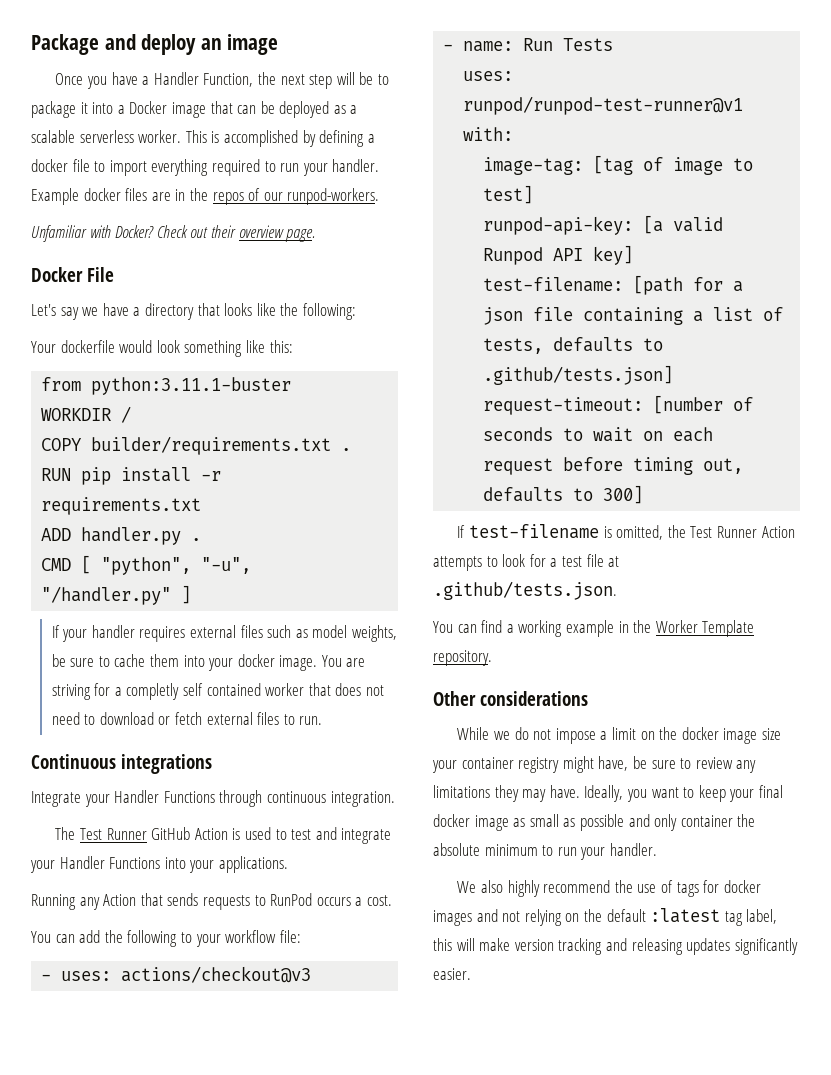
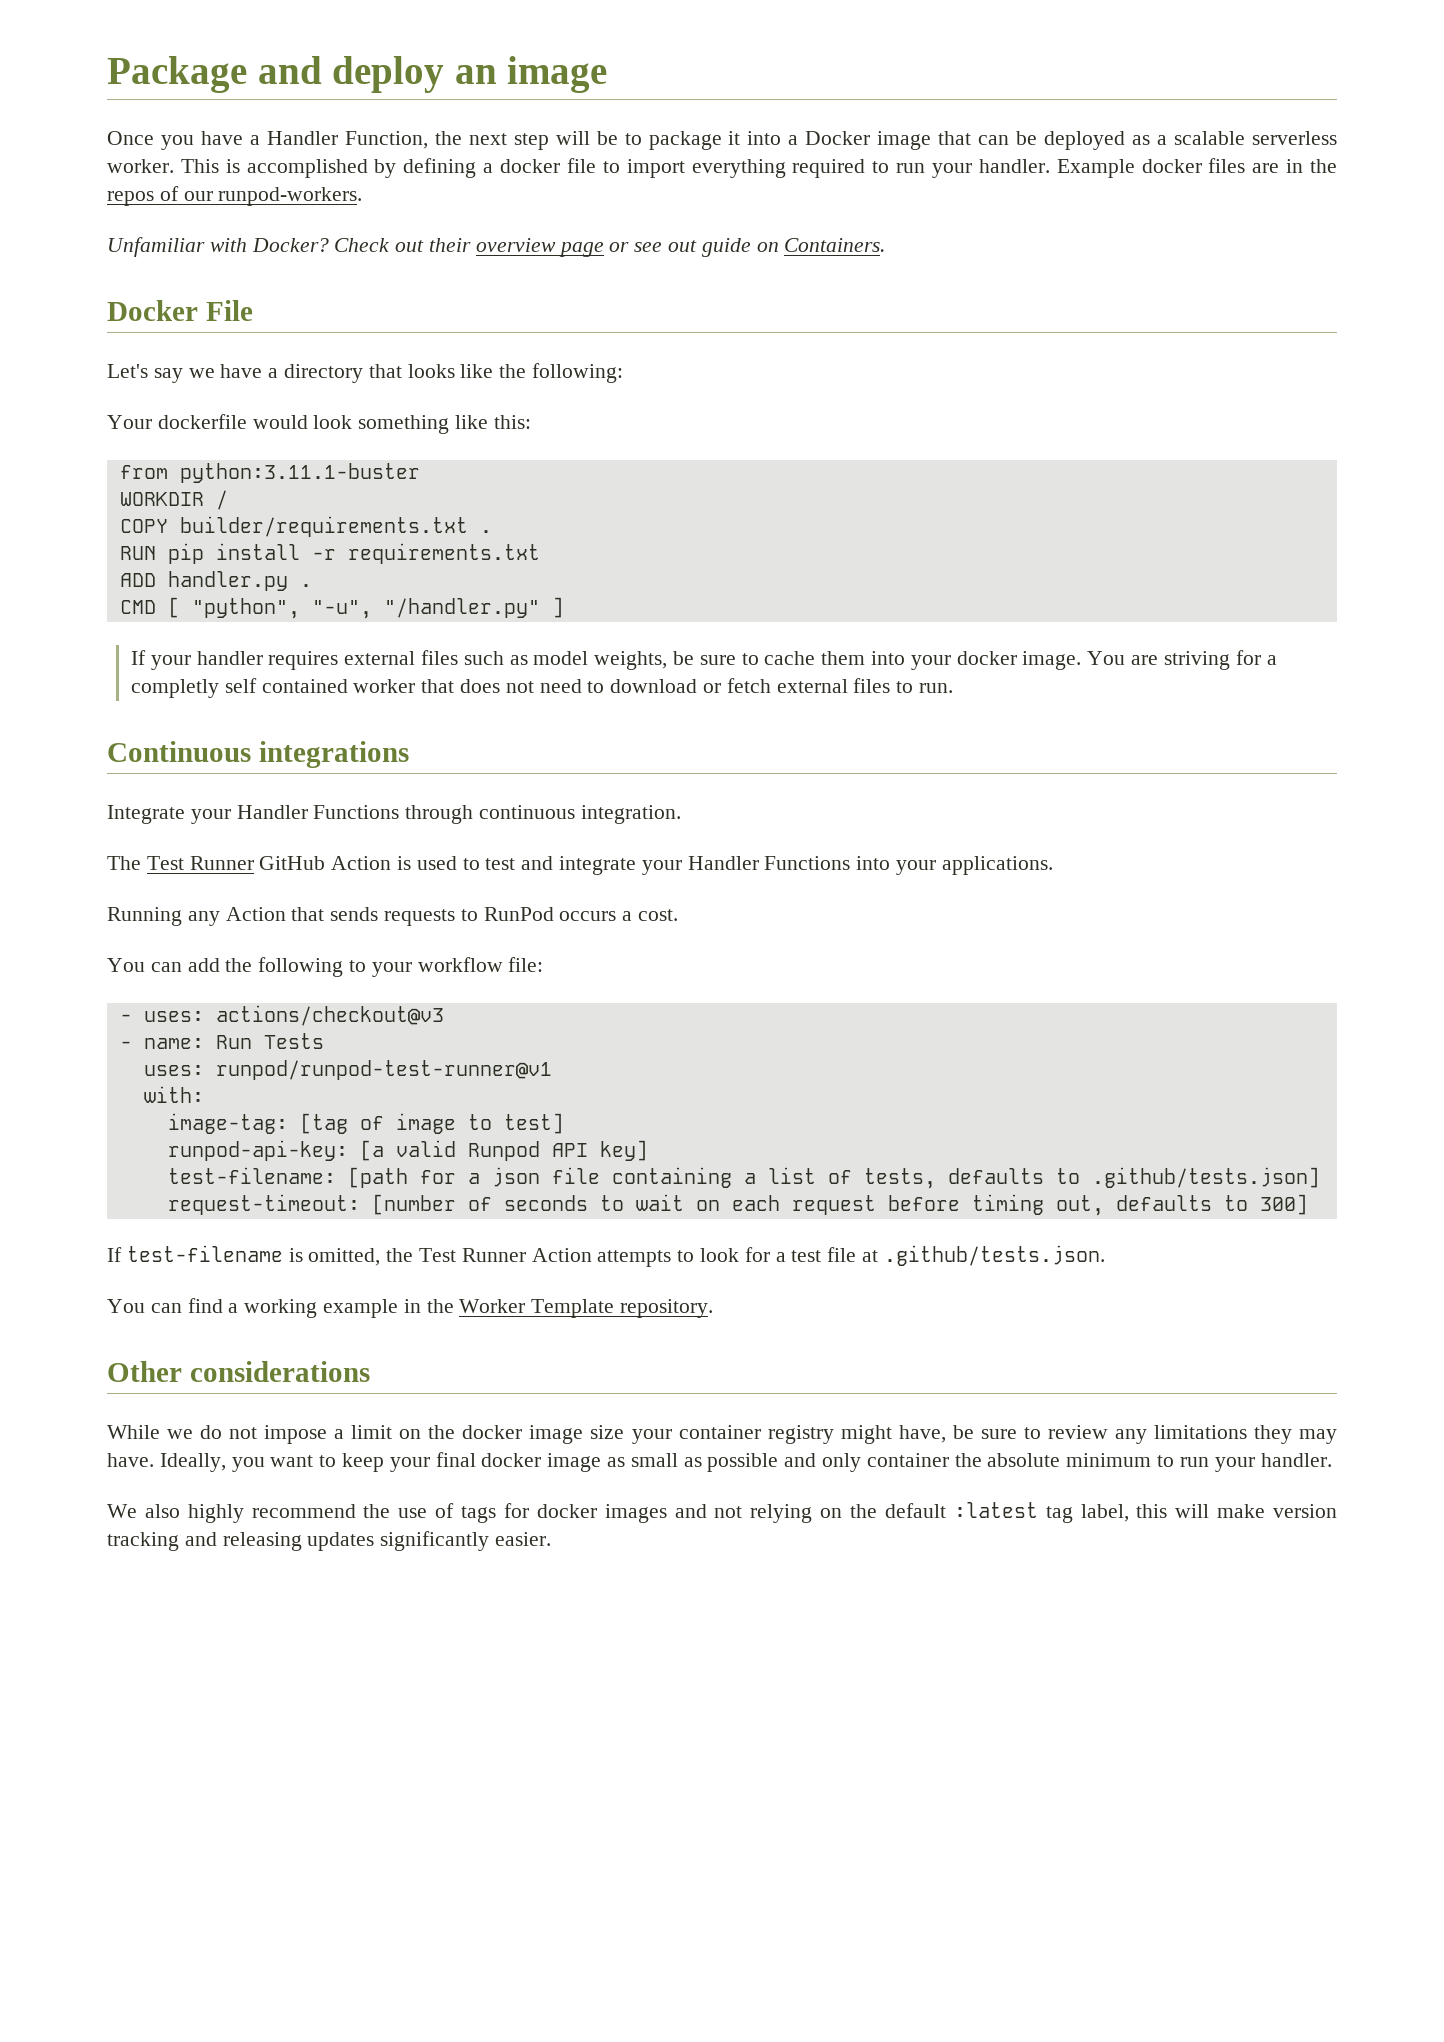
[285,229,316,242] page. -> [558,238,886,257] page or see out guide on Containers.

